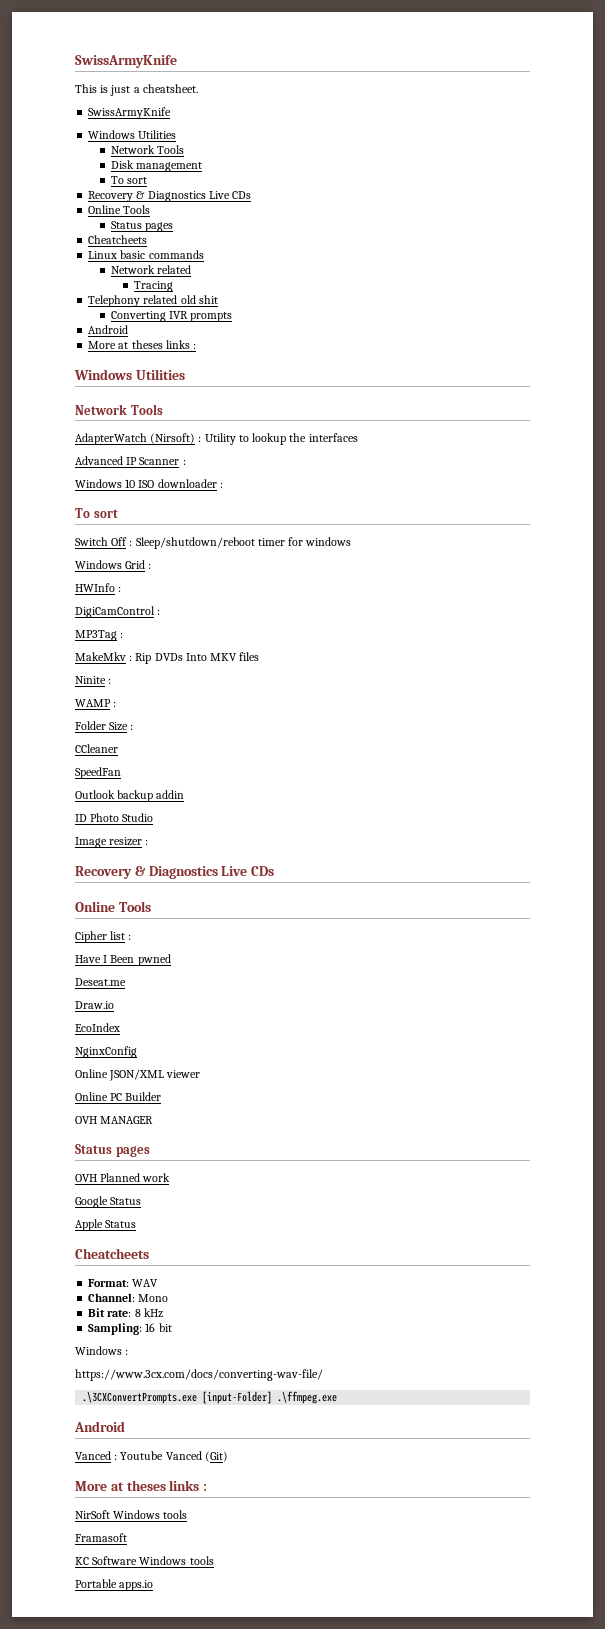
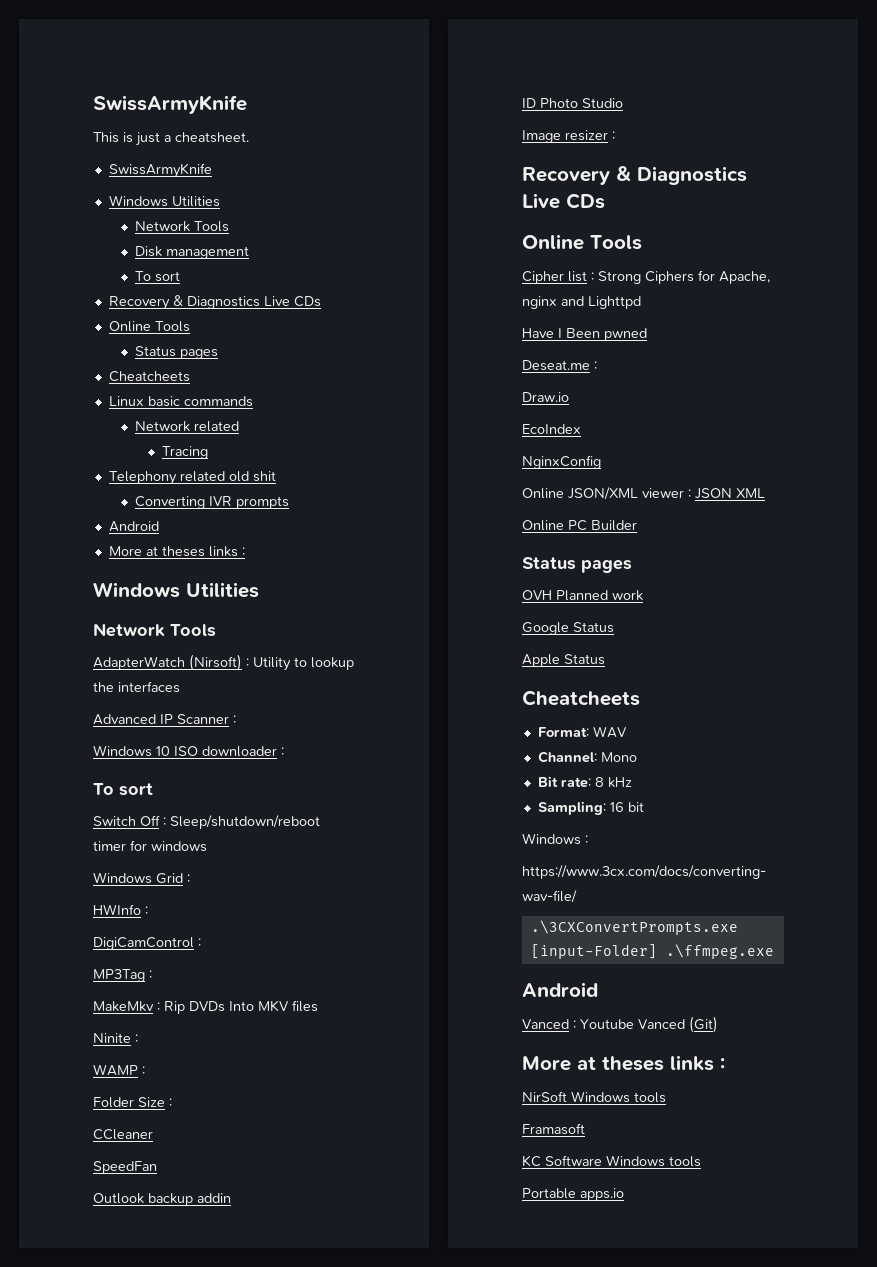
(132, 937) none -> [598,270,770,284] [522,296,641,309] Strong Ciphers for Apache, nginx and Lighttpd
(126, 982) none -> [594,361,597,370] :
(201, 1074) none -> [688,488,765,499] : JSON XML
[75,1116,154,1124] // OVH MANAGER -> (637, 525) none

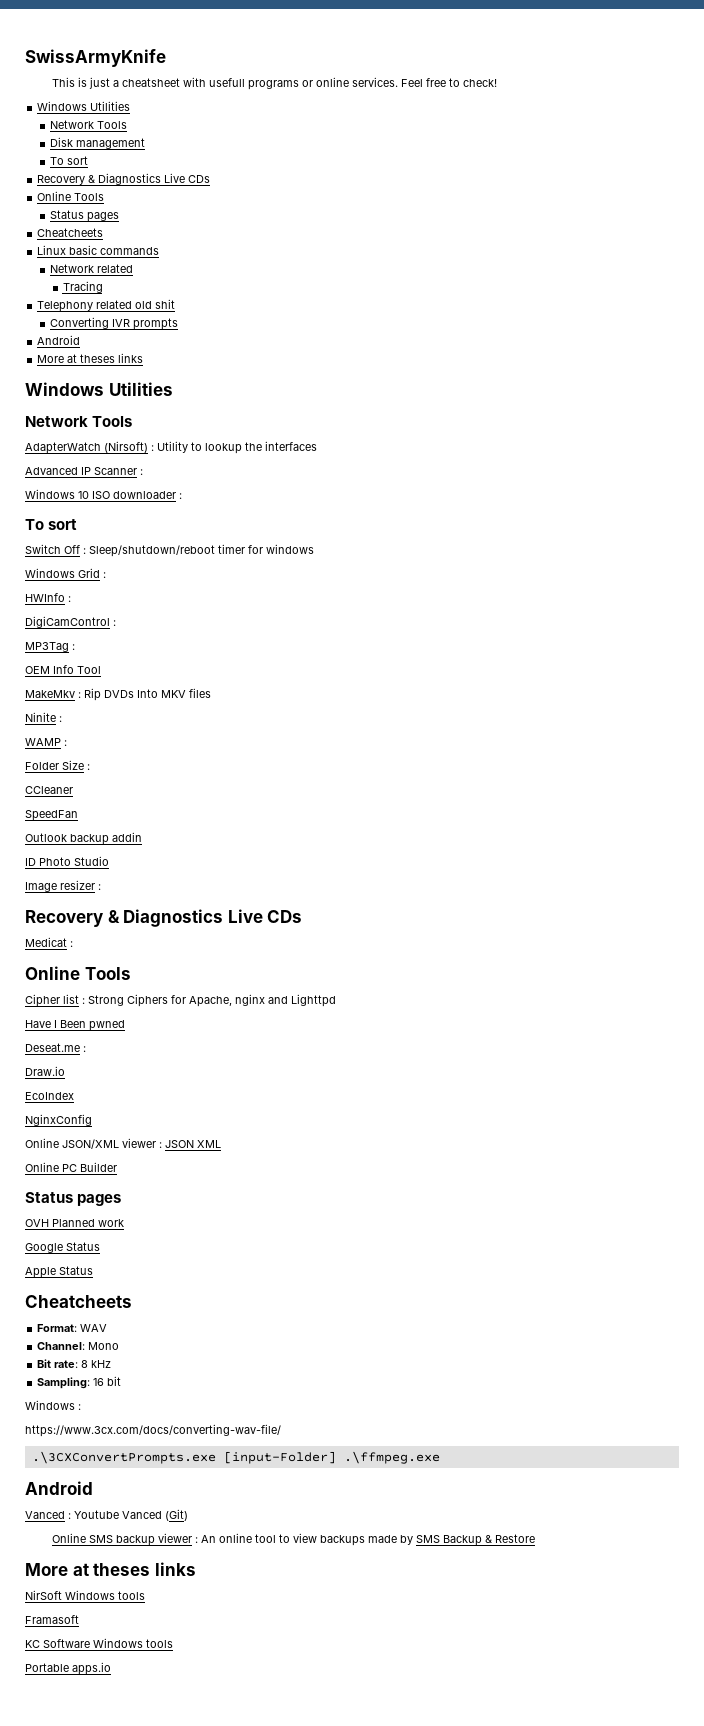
[175,132,249,143] [108,163,212,178] cheatsheet. // SwissArmyKnife -> [122,77,498,90] cheatsheet with usefull programs or online services. Feel free to check!
[241,547,245,556] : -> (144, 358) none
(152, 974) none -> [25,665,101,674] // OEM Info Tool
(605, 201) none -> [25,937,73,947] // Medicat :
[522,1055,725,1071] // More at theses links : -> [52,1533,536,1546] [25,1562,196,1576] // Online SMS backup viewer : An online tool to view backups made by SMS Backup & Restore // More at theses links

